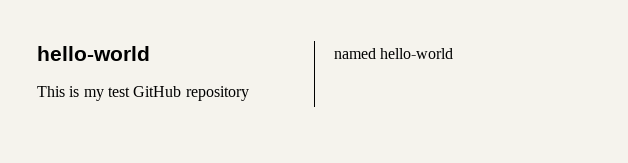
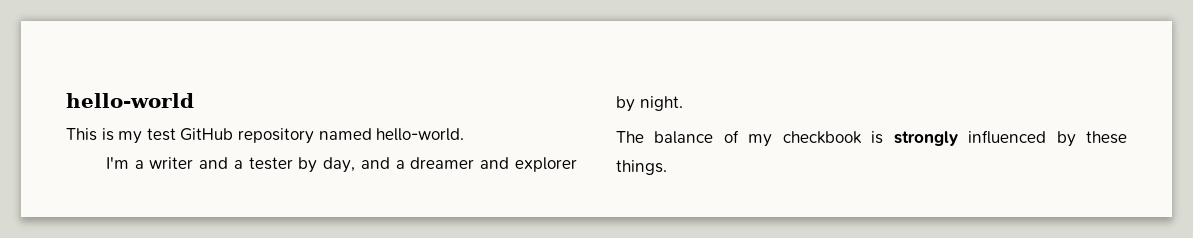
[380,48,454,59] hello-world -> [376,128,465,141] [105,157,577,173] [616,96,683,112] [616,130,1127,147] [616,160,667,175] hello-world. // I'm a writer and a tester by day, and a dreamer and explorer by night. // The balance of my checkbook is strongly influenced by these things.

